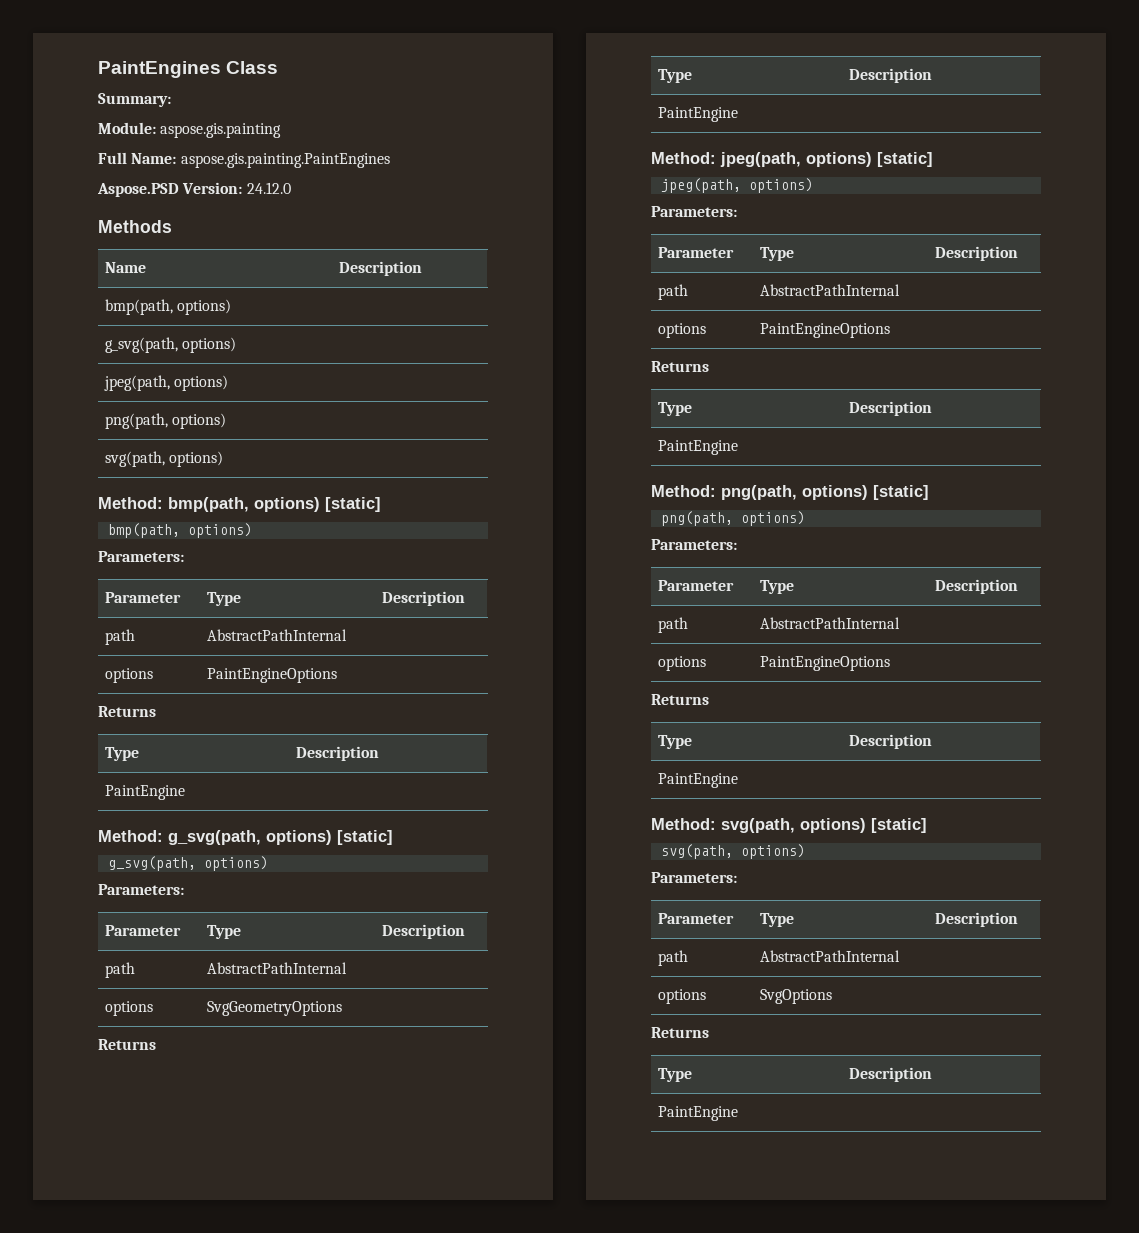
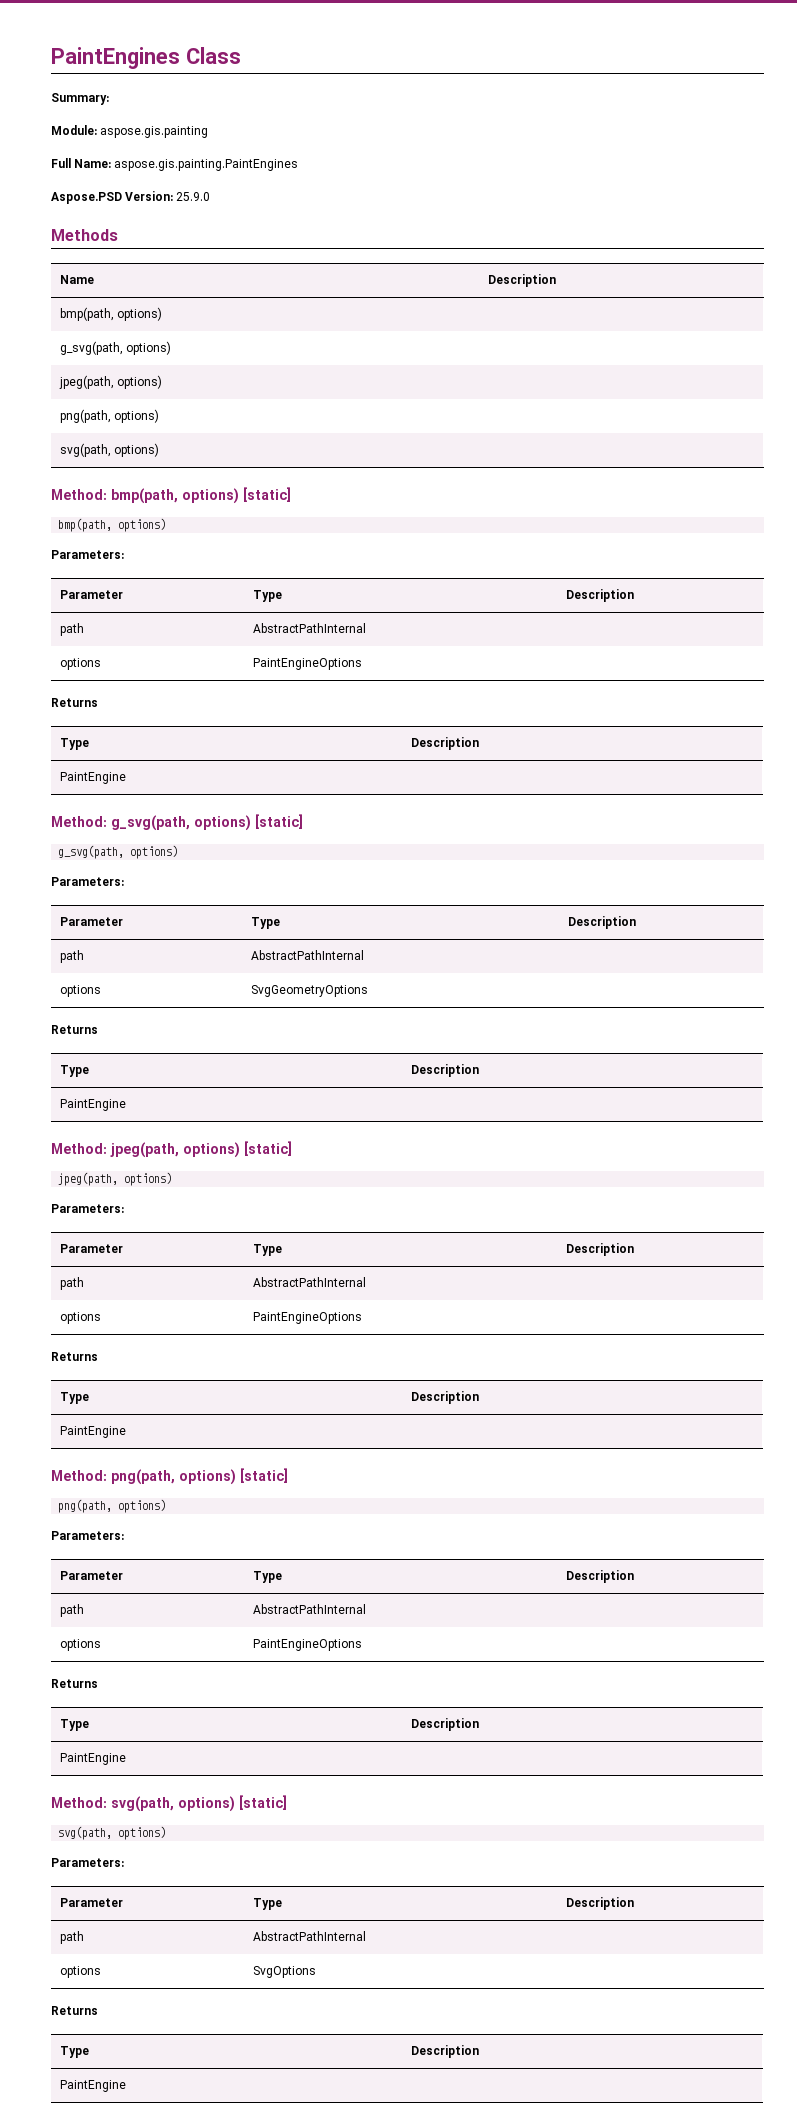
[246,182,291,194] 24.12.0 -> [176,192,211,201] 25.9.0

